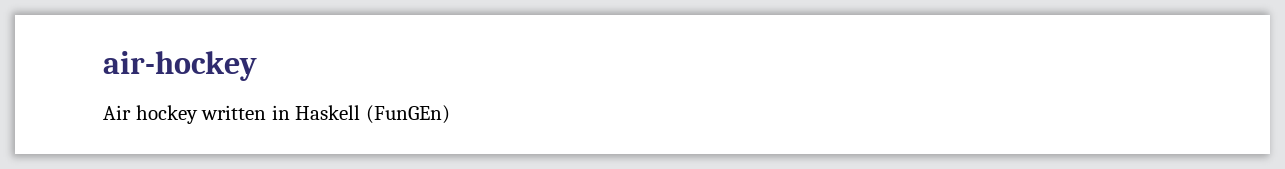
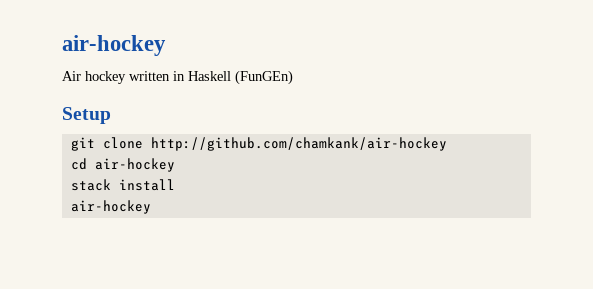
(450, 114) none -> [62,107,111,124] [70,137,447,151] [70,158,175,172] [70,179,175,191] [70,200,151,214] // Setup // git clone http://github.com/chamkank/air-hockey // cd air-hockey // stack install // air-hockey

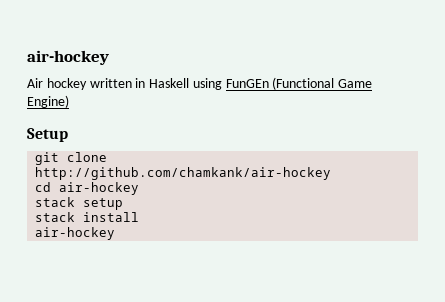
[235,70,293,85] (FunGEn) -> [192,77,373,90] [27,95,69,108] using FunGEn (Functional Game Engine)
(175, 165) none -> [35,197,124,210] // stack setup

